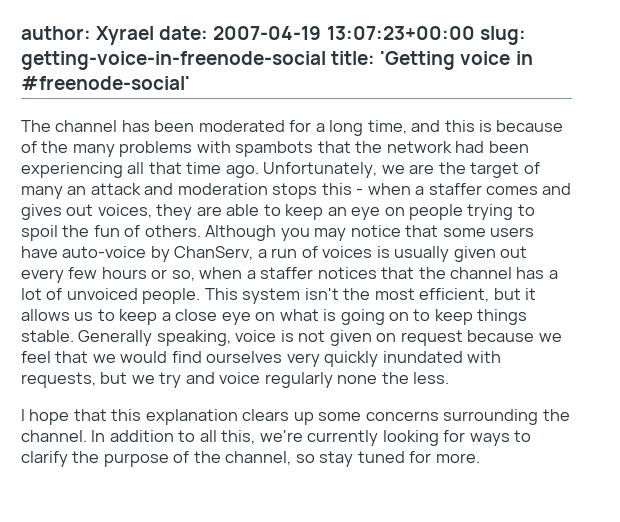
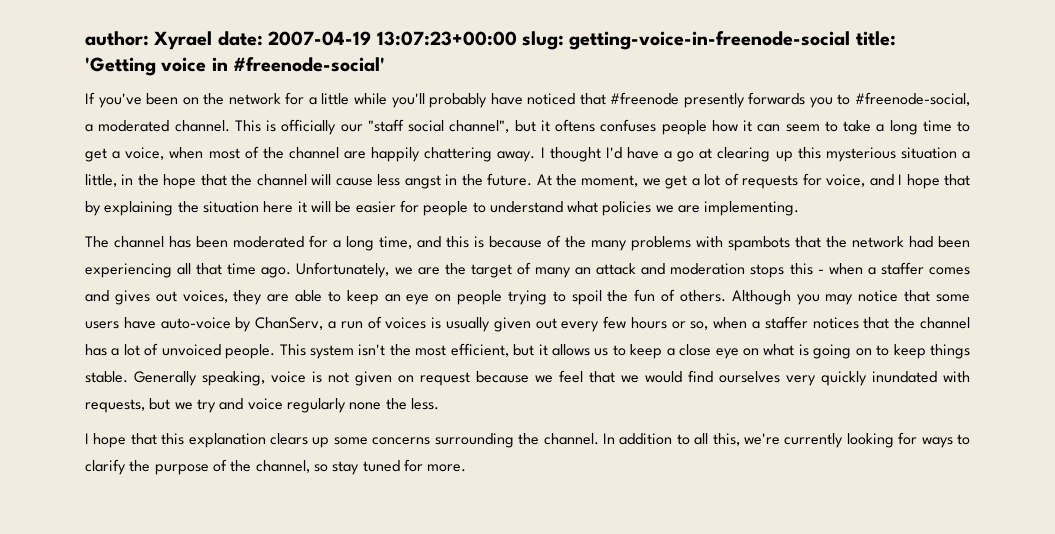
(190, 83) none -> [85,92,970,108] [85,119,970,135] [85,146,970,162] [85,173,970,189] [85,200,800,216] // If you've been on the network for a little while you'll probably have noticed that #freenode presently forwards you to #freenode-social, a moderated channel. This is officially our "staff social channel", but it oftens confuses people how it can seem to take a long time to get a voice, when most of the channel are happily chattering away. I thought I'd have a go at clearing up this mysterious situation a little, in the hope that the channel will cause less angst in the future. At the moment, we get a lot of requests for voice, and I hope that by explaining the situation here it will be easier for people to understand what policies we are implementing.

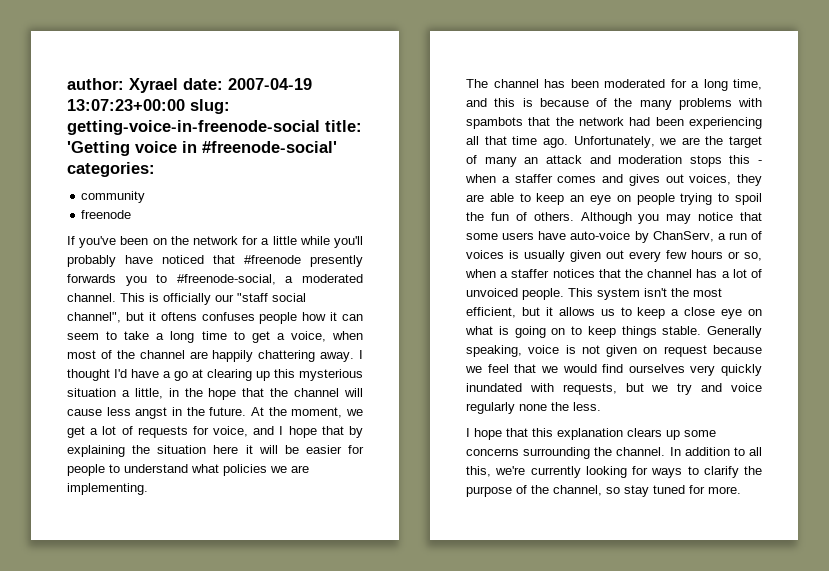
(386, 64) none -> [67,162,155,177] [81,191,146,203] [81,210,132,219] categories: // community // freenode

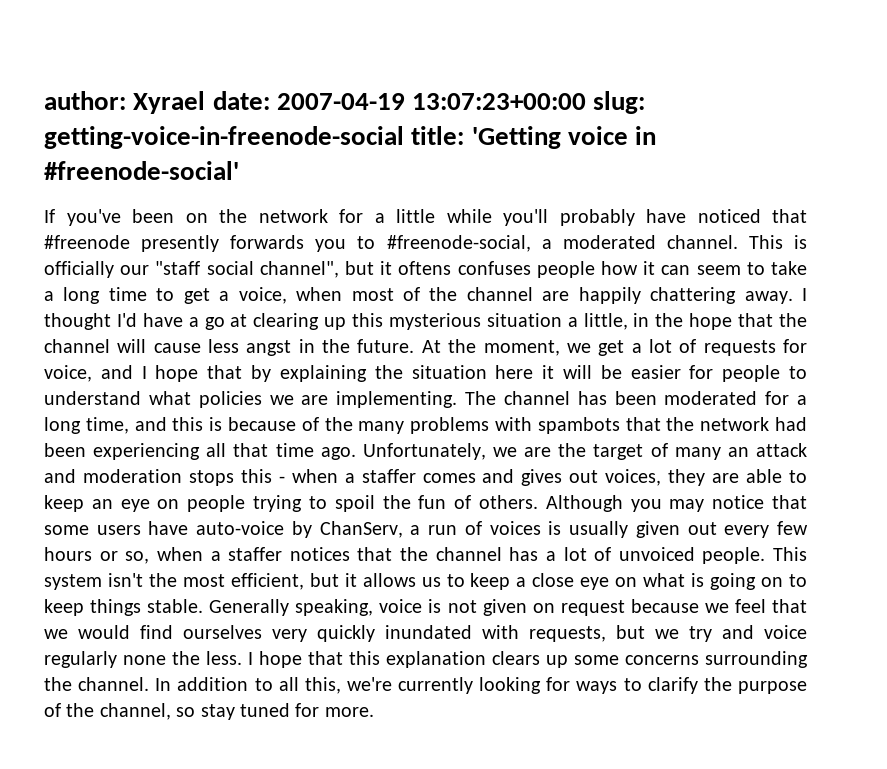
[67,162,155,177] [81,191,146,203] [81,210,132,219] categories: // community // freenode -> (239, 170) none
(148, 489) // -> (458, 399) none
(601, 406) // -> (242, 658) none

